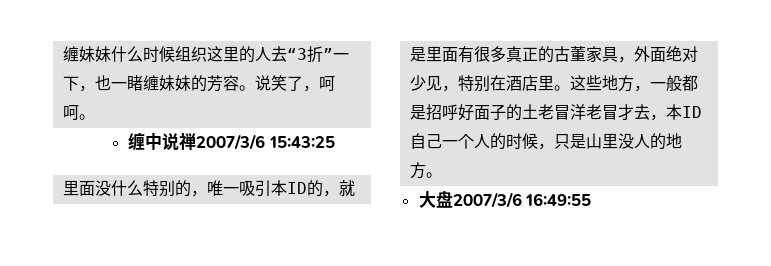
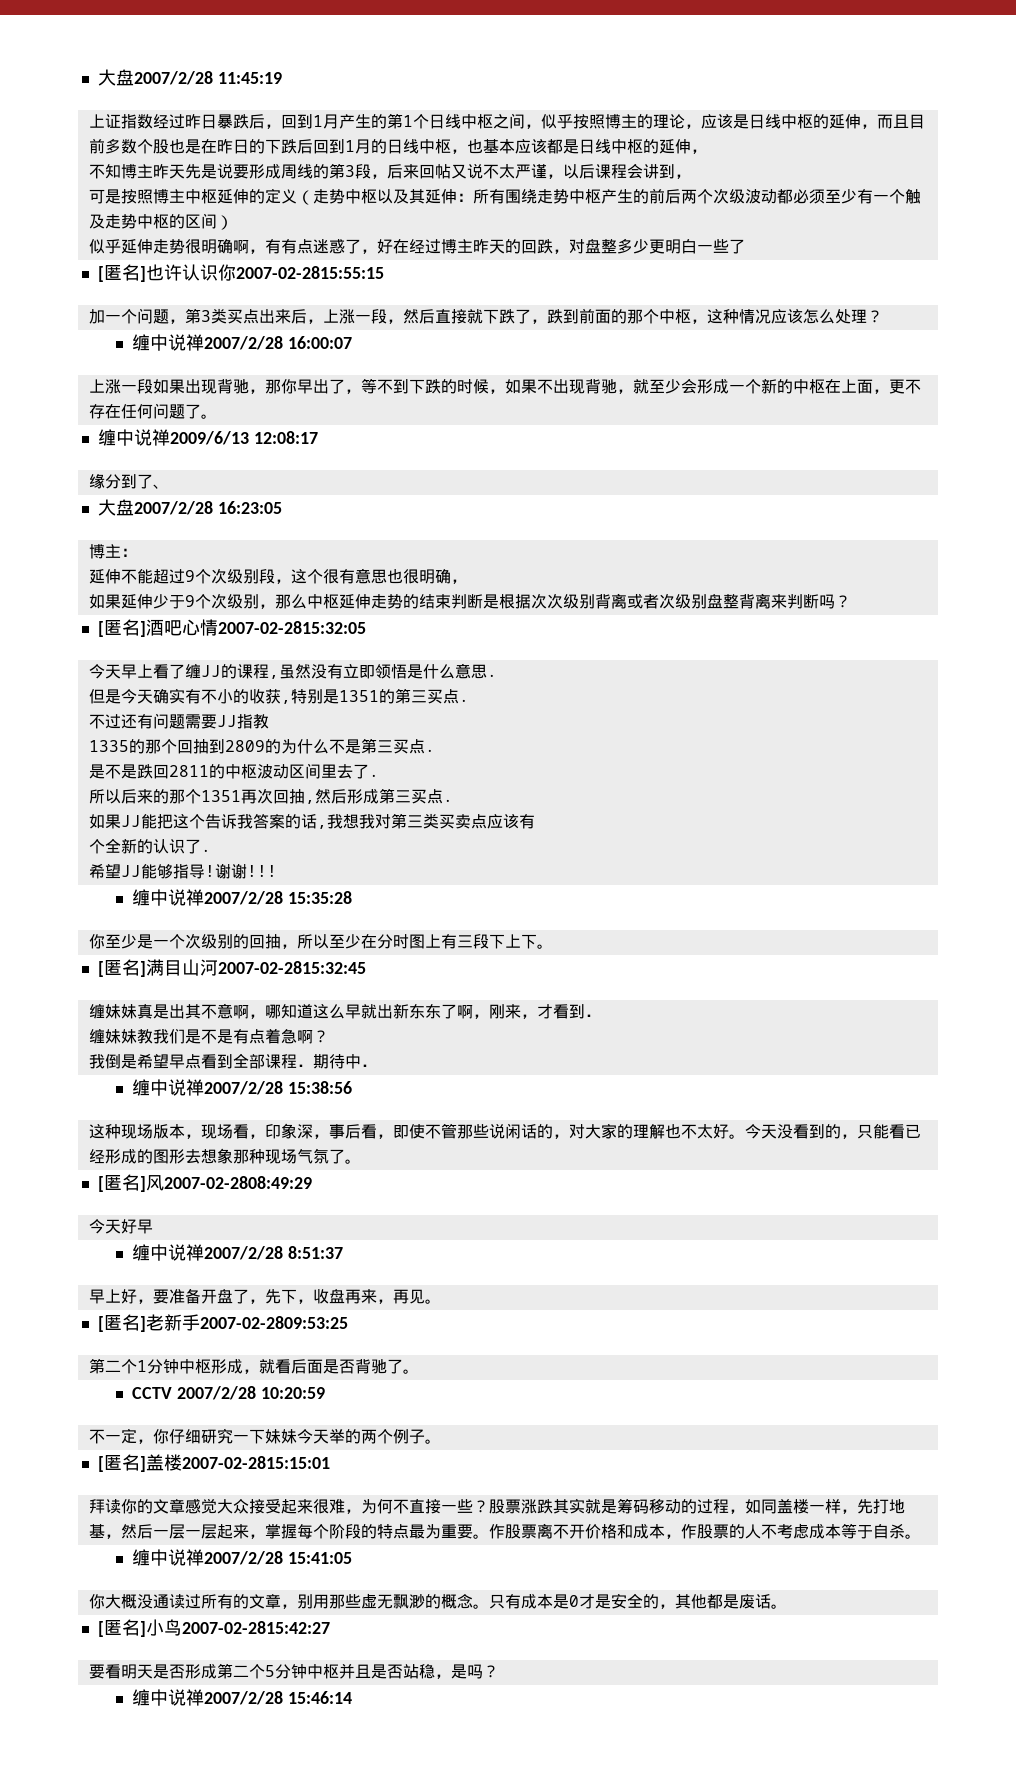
[63,46,350,63] [63,75,336,92] [63,105,96,121] [128,132,336,151] [63,180,356,197] [410,46,699,63] [410,75,699,92] [410,104,703,121] [410,133,683,150] [410,162,443,179] [418,190,592,208] 缠妹妹什么时候组织这里的人去“3折”一下，也一睹缠妹妹的芳容。说笑了，呵呵。 // 缠中说禅2007/3/6 15:43:25 // 里面没什么特别的，唯一吸引本ID的，就是里面有很多真正的古董家具，外面绝对少见，特别在酒店里。这些地方，一般都是招呼好面子的土老冒洋老冒才去，本ID自己一个人的时候，只是山里没人的地方。 // 大盘2007/3/6 16:49:55 -> [97,69,282,86] [88,113,925,129] [88,138,707,154] [88,163,691,179] [88,188,921,205] [88,213,233,230] [88,238,745,254] [97,264,384,282] [88,308,883,324] [132,334,352,351] [88,378,921,394] [88,403,217,419] [97,429,318,446] [88,474,169,489] [97,499,282,516] [88,544,137,559] [88,568,467,584] [88,593,851,609] [97,619,366,637] [88,663,497,679] [88,688,469,704] [88,713,269,729] [88,738,435,754] [88,763,379,779] [88,788,453,804] [88,813,535,829] [88,838,211,854] [88,863,277,879] [132,889,352,906] [88,933,553,949] [97,959,366,977] [88,1003,601,1019] [88,1028,329,1044] [88,1053,377,1069] [132,1079,352,1096] [88,1123,921,1139] [88,1148,361,1164] [97,1174,312,1192] [88,1219,153,1234] [132,1244,343,1261] [88,1288,441,1304] [97,1314,348,1332] [88,1358,419,1374] [132,1386,325,1400] [88,1428,441,1444] [97,1454,330,1472] [88,1498,905,1514] [88,1523,921,1539] [132,1549,352,1566] [88,1593,787,1609] [97,1619,330,1637] [88,1663,499,1679] [132,1689,352,1706] 大盘2007/2/28 11:45:19 // 上证指数经过昨日暴跌后，回到1月产生的第1个日线中枢之间，似乎按照博主的理论，应该是日线中枢的延伸，而且目前多数个股也是在昨日的下跌后回到1月的日线中枢，也基本应该都是日线中枢的延伸， // 不知博主昨天先是说要形成周线的第3段，后来回帖又说不太严谨，以后课程会讲到， // 可是按照博主中枢延伸的定义（走势中枢以及其延伸：所有围绕走势中枢产生的前后两个次级波动都必须至少有一个触及走势中枢的区间） // 似乎延伸走势很明确啊，有有点迷惑了，好在经过博主昨天的回跌，对盘整多少更明白一些了 // [匿名]也许认识你2007-02-2815:55:15 // 加一个问题，第3类买点出来后，上涨一段，然后直接就下跌了，跌到前面的那个中枢，这种情况应该怎么处理？ // 缠中说禅2007/2/28 16:00:07 // 上涨一段如果出现背驰，那你早出了，等不到下跌的时候，如果不出现背驰，就至少会形成一个新的中枢在上面，更不存在任何问题了。 // 缠中说禅2009/6/13 12:08:17 // 缘分到了、 // 大盘2007/2/28 16:23:05 // 博主： // 延伸不能超过9个次级别段，这个很有意思也很明确， // 如果延伸少于9个次级别，那么中枢延伸走势的结束判断是根据次次级别背离或者次级别盘整背离来判断吗？ // [匿名]酒吧心情2007-02-2815:32:05 // 今天早上看了缠JJ的课程,虽然没有立即领悟是什么意思. // 但是今天确实有不小的收获,特别是1351的第三买点. // 不过还有问题需要JJ指教 // 1335的那个回抽到2809的为什么不是第三买点. // 是不是跌回2811的中枢波动区间里去了. // 所以后来的那个1351再次回抽,然后形成第三买点. // 如果JJ能把这个告诉我答案的话,我想我对第三类买卖点应该有 // 个全新的认识了. // 希望JJ能够指导!谢谢!!! // 缠中说禅2007/2/28 15:35:28 // 你至少是一个次级别的回抽，所以至少在分时图上有三段下上下。 // [匿名]满目山河2007-02-2815:32:45 // 缠妹妹真是出其不意啊，哪知道这么早就出新东东了啊，刚来，才看到． // 缠妹妹教我们是不是有点着急啊？ // 我倒是希望早点看到全部课程．期待中． // 缠中说禅2007/2/28 15:38:56 // 这种现场版本，现场看，印象深，事后看，即使不管那些说闲话的，对大家的理解也不太好。今天没看到的，只能看已经形成的图形去想象那种现场气氛了。 // [匿名]风2007-02-2808:49:29 // 今天好早 // 缠中说禅2007/2/28 8:51:37 // 早上好，要准备开盘了，先下，收盘再来，再见。 // [匿名]老新手2007-02-2809:53:25 // 第二个1分钟中枢形成，就看后面是否背驰了。 // CCTV 2007/2/28 10:20:59 // 不一定，你仔细研究一下妹妹今天举的两个例子。 // [匿名]盖楼2007-02-2815:15:01 // 拜读你的文章感觉大众接受起来很难，为何不直接一些？股票涨跌其实就是筹码移动的过程，如同盖楼一样，先打地基，然后一层一层起来，掌握每个阶段的特点最为重要。作股票离不开价格和成本，作股票的人不考虑成本等于自杀。 // 缠中说禅2007/2/28 15:41:05 // 你大概没通读过所有的文章，别用那些虚无飘渺的概念。只有成本是0才是安全的，其他都是废话。 // [匿名]小鸟2007-02-2815:42:27 // 要看明天是否形成第二个5分钟中枢并且是否站稳，是吗？ // 缠中说禅2007/2/28 15:46:14

